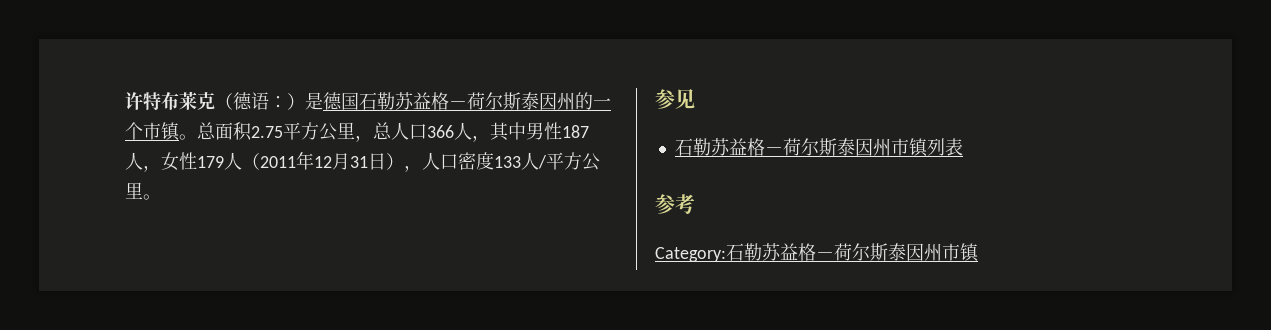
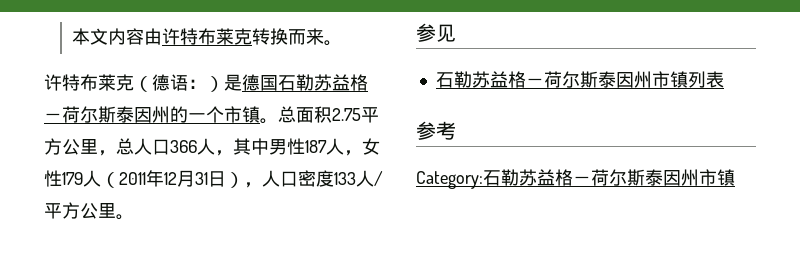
(125, 101) none -> [72,28,343,46] 本文内容由许特布莱克转换而来。 //

